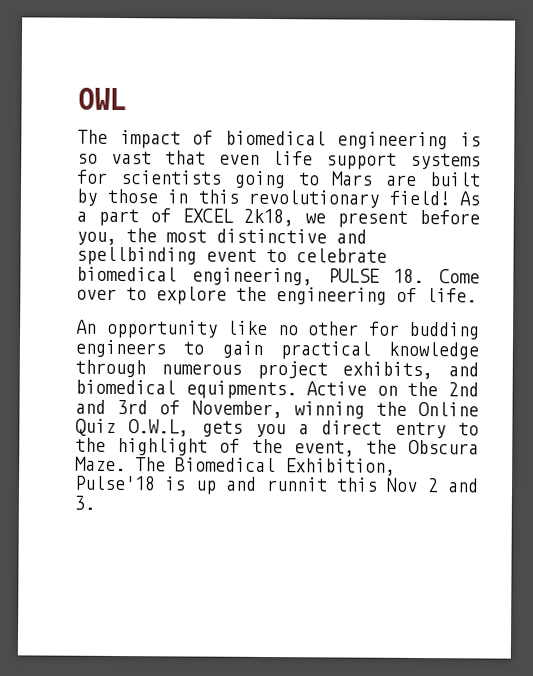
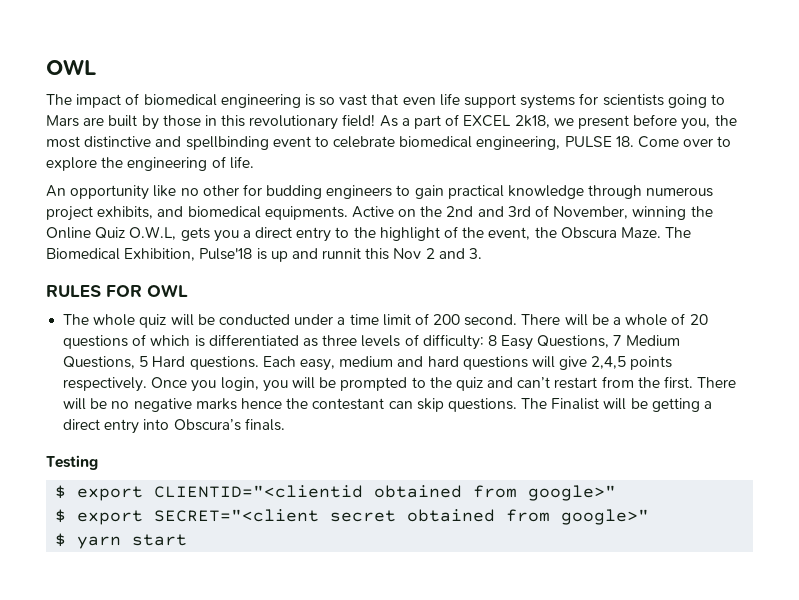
(95, 502) none -> [46,284,188,297] [63,313,708,328] [63,334,680,350] [63,356,673,371] [63,376,737,392] [63,398,713,412] [63,418,285,434] [46,455,98,470] [55,485,617,501] [55,509,650,525] [55,533,188,549] // RULES FOR OWL // The whole quiz will be conducted under a time limit of 200 second. There will be a whole of 20 questions of which is differentiated as three levels of difficulty: 8 Easy Questions, 7 Medium Questions, 5 Hard questions. Each easy, medium and hard questions will give 2,4,5 points respectively. Once you login, you will be prompted to the quiz and can’t restart from the first. There will be no negative marks hence the contestant can skip questions. The Finalist will be getting a direct entry into Obscura’s finals. // Testing // $ export CLIENTID="<clientid obtained from google>" // $ export SECRET="<client secret obtained from google>" // $ yarn start

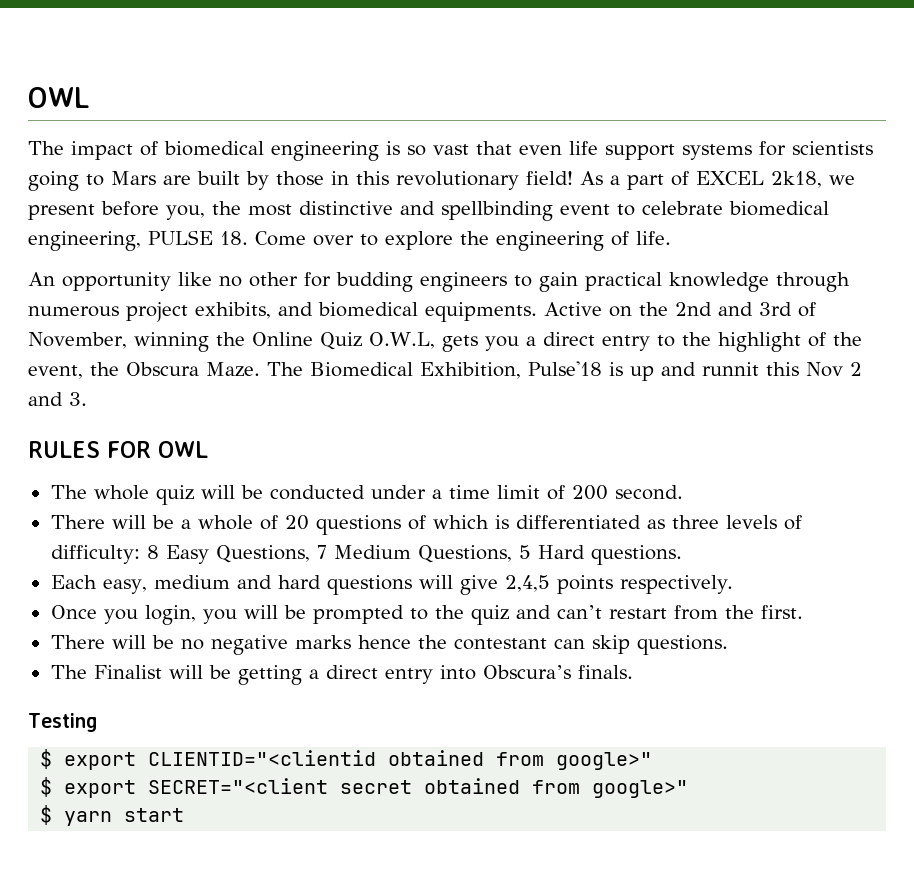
(518, 320) none -> (683, 492) //
(259, 363) none -> (682, 555) //
(148, 384) none -> (734, 584) //
(694, 382) none -> (803, 612) //
(517, 405) none -> (728, 645) //

